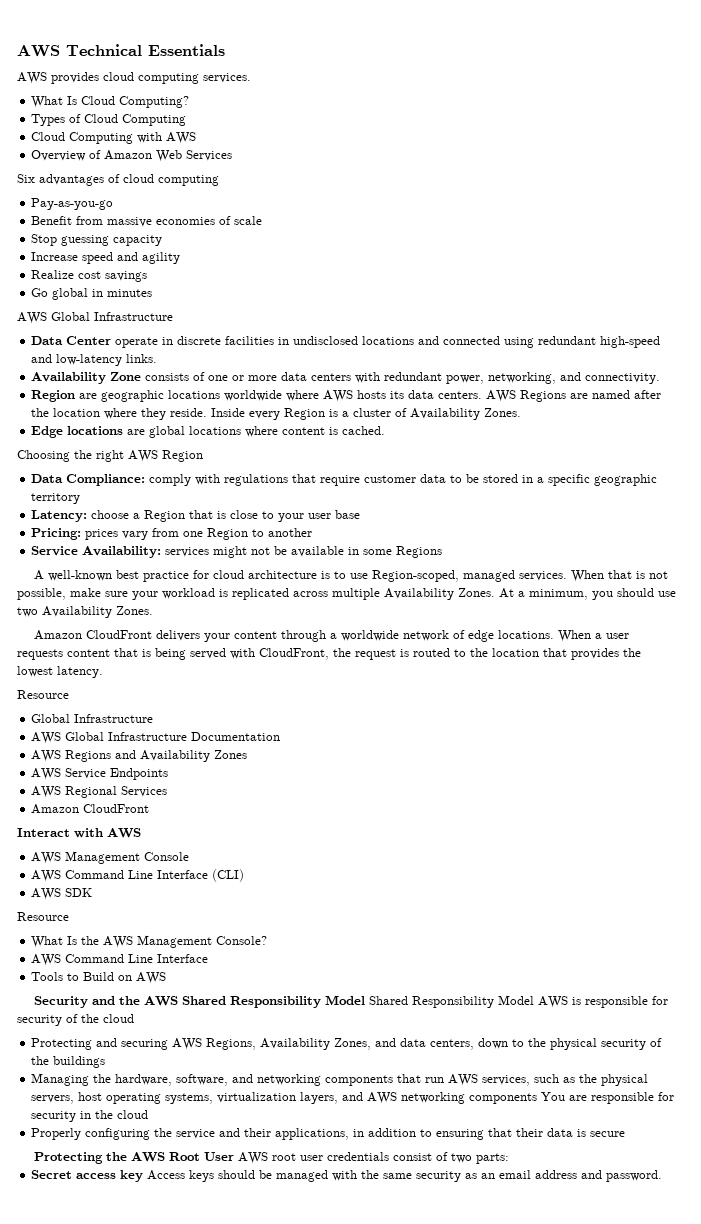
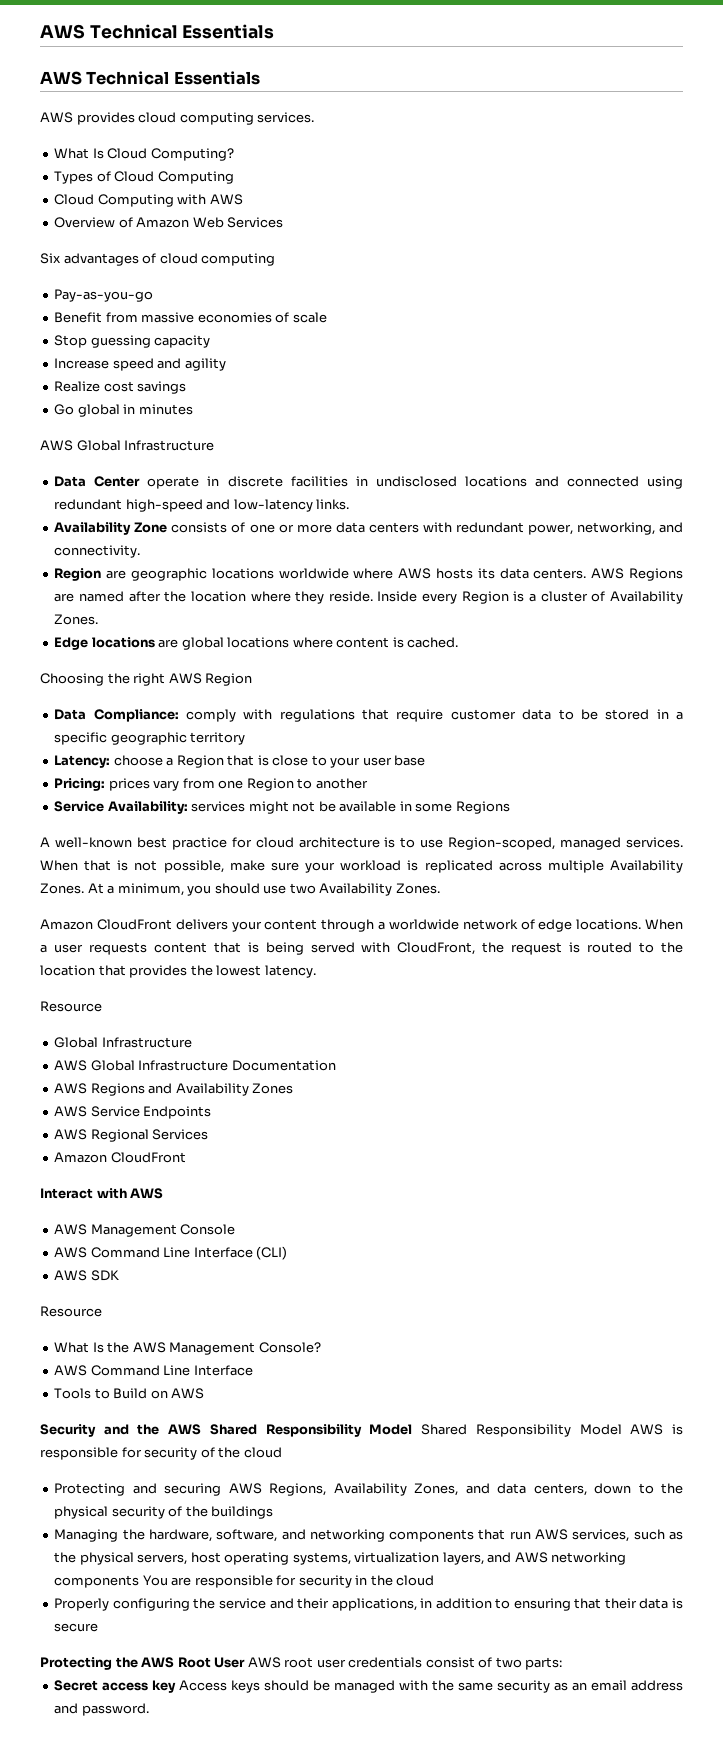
[17,44,225,57] AWS Technical Essentials -> [40,24,275,39] [40,71,260,85] AWS Technical Essentials // AWS Technical Essentials

